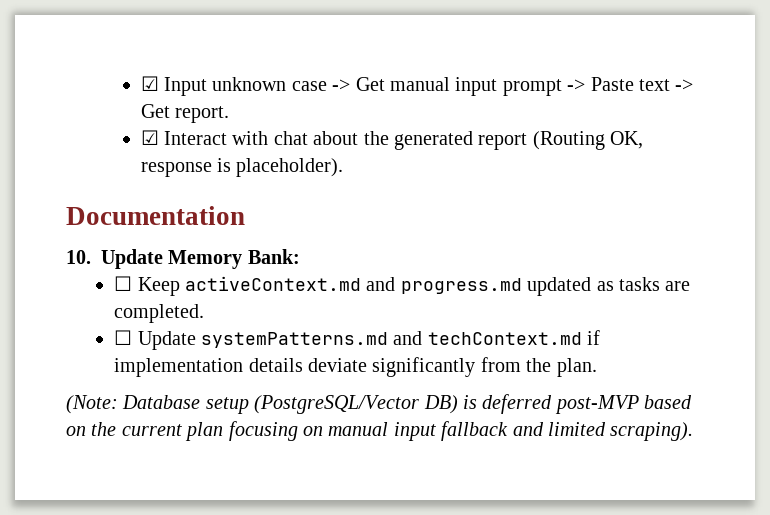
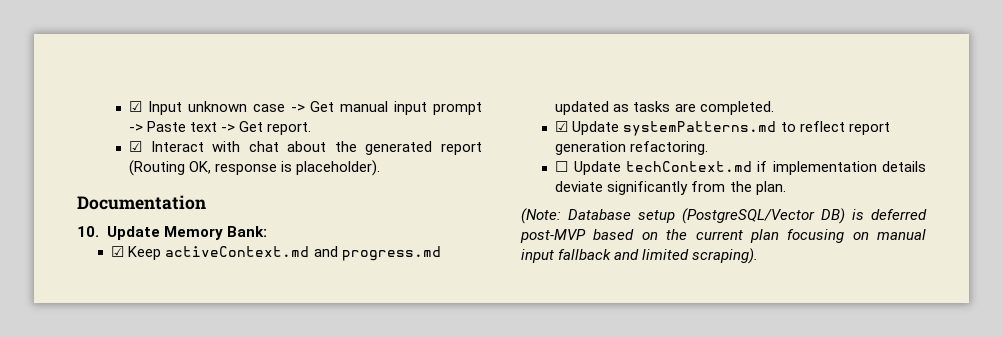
[114,276,133,291] ☐ -> [111,246,125,257] ☑
(205, 313) none -> [555,121,890,136] [555,141,709,155] // ☑ Update systemPatterns.md to reflect report generation refactoring.
[201,331,423,348] systemPatterns.md and -> (621, 168) none

